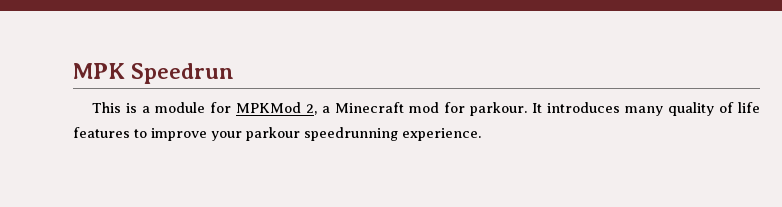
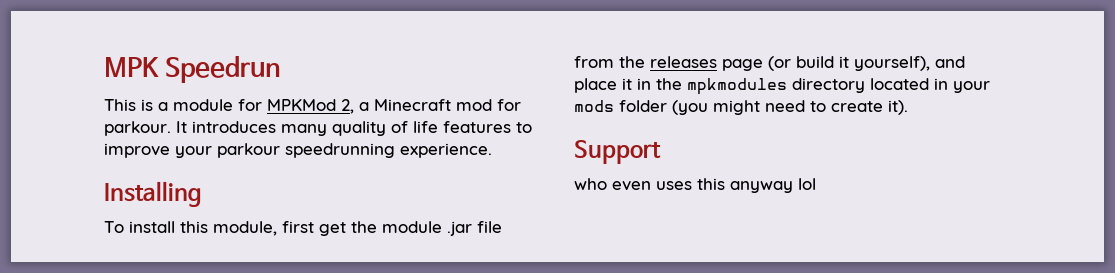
(481, 134) none -> [104,181,202,207] [104,221,502,236] [574,56,965,71] [574,78,990,95] [574,100,908,115] [574,140,661,164] [574,178,816,193] // Installing // To install this module, first get the module .jar file from the releases page (or build it yourself), and place it in the mpkmodules directory located in your mods folder (you might need to create it). // Support // who even uses this anyway lol

